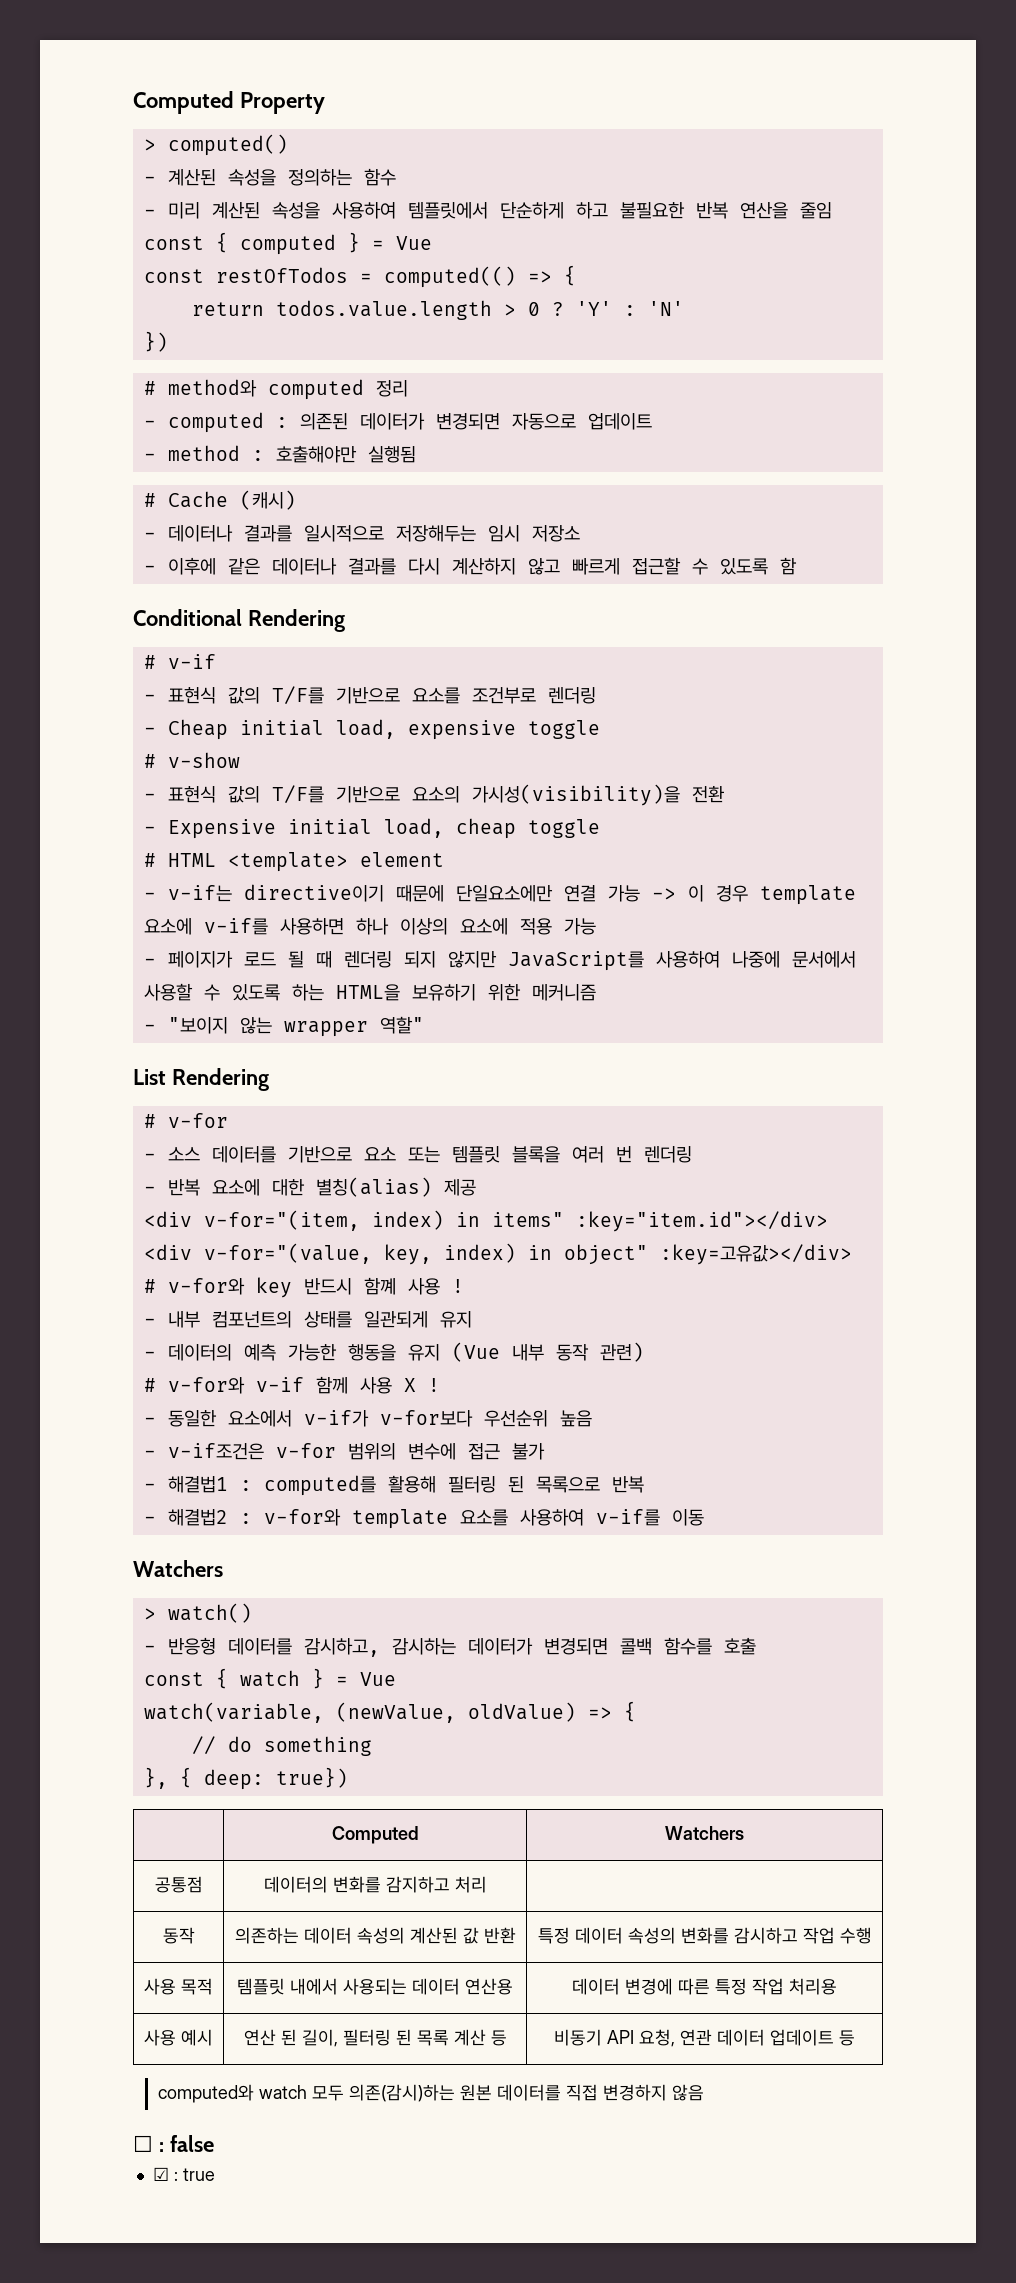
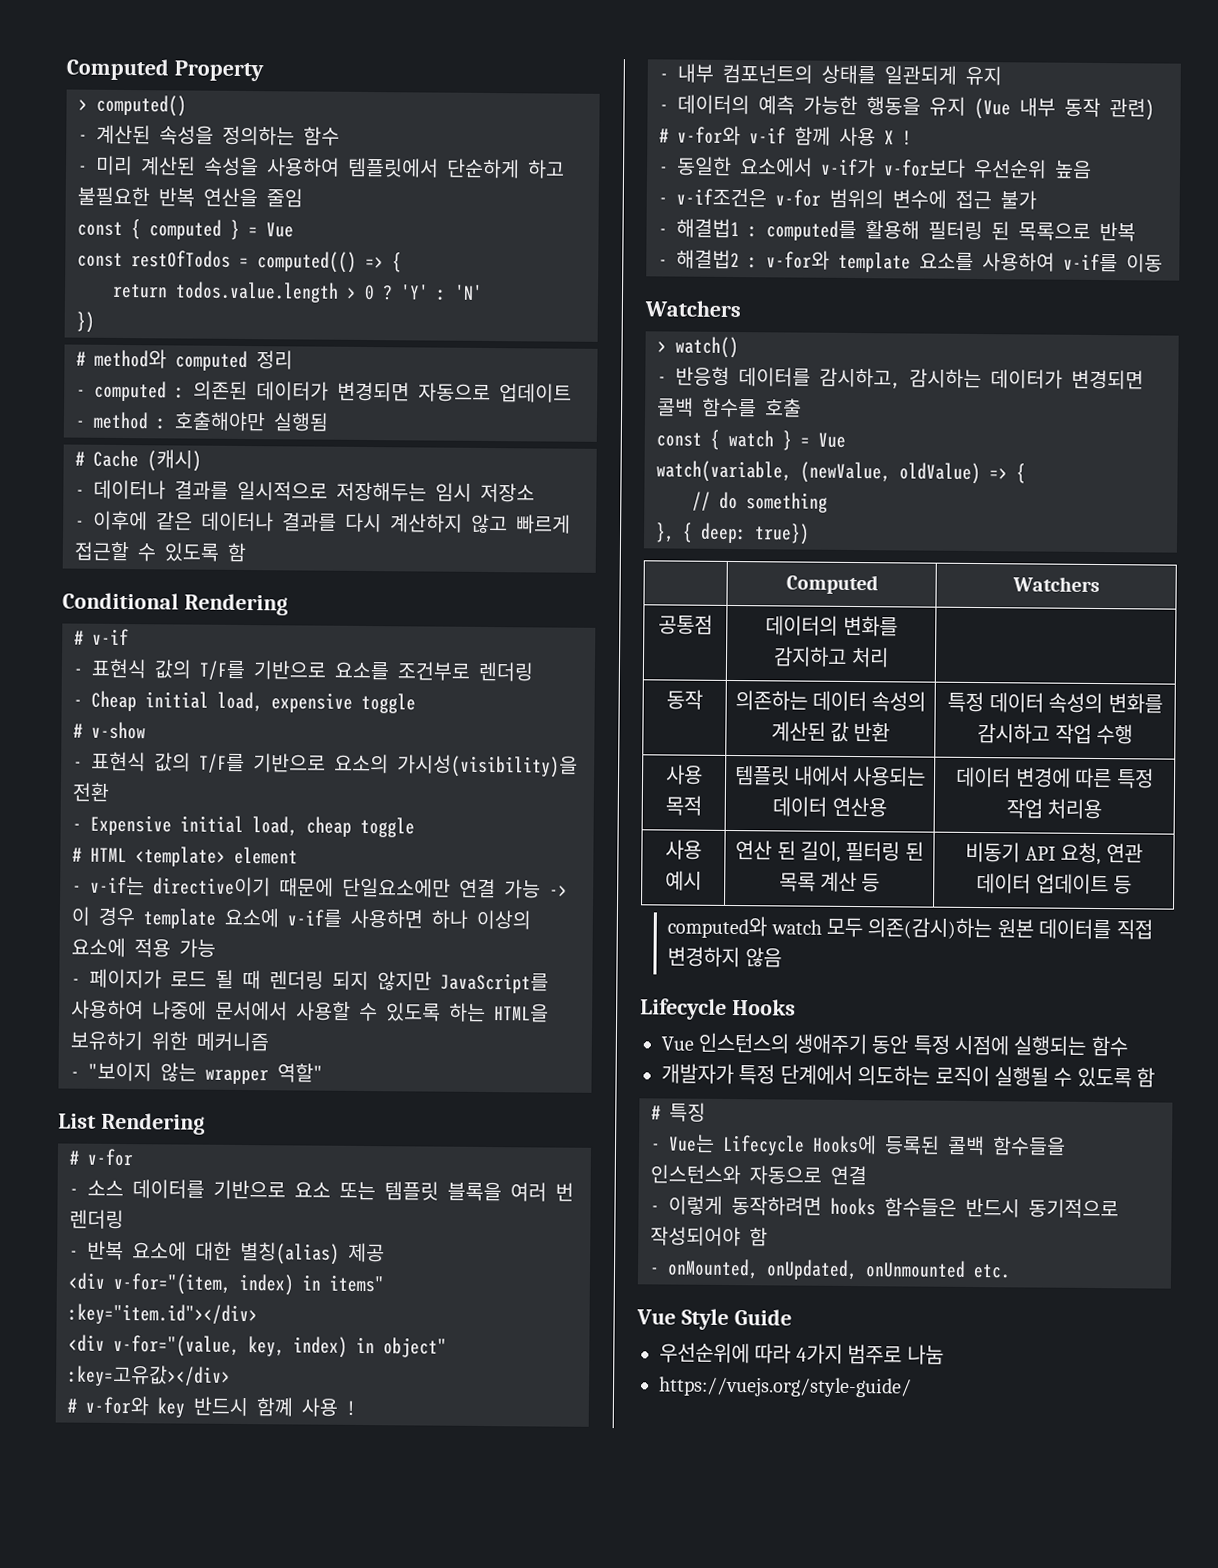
[133,2135,214,2152] [152,2167,215,2181] ☐ : false // ☑ : true -> [640,998,796,1020] [661,1032,1128,1057] [661,1063,1156,1088] [651,1102,706,1122] [650,1134,1066,1156] [650,1164,867,1186] [650,1195,1119,1219] [650,1226,768,1247] [649,1258,1011,1281] [636,1308,792,1330] [659,1342,944,1365] [658,1376,912,1398] Lifecycle Hooks // Vue 인스턴스의 생애주기 동안 특정 시점에 실행되는 함수 // 개발자가 특정 단계에서 의도하는 로직이 실행될 수 있도록 함 // # 특징 // - Vue는 Lifecycle Hooks에 등록된 콜백 함수들을 인스턴스와 자동으로 연결 // - 이렇게 동작하려면 hooks 함수들은 반드시 동기적으로 작성되어야 함 // - onMounted, onUpdated, onUnmounted etc. // Vue Style Guide // 우선순위에 따라 4가지 범주로 나눔 // https://vuejs.org/style-guide/

